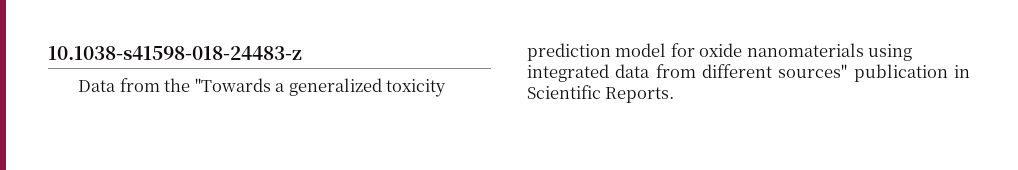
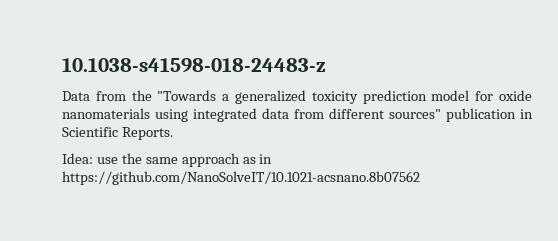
(675, 95) none -> [62,153,273,167] [62,171,420,185] // Idea: use the same approach as in https://github.com/NanoSolveIT/10.1021-acsnano.8b07562

